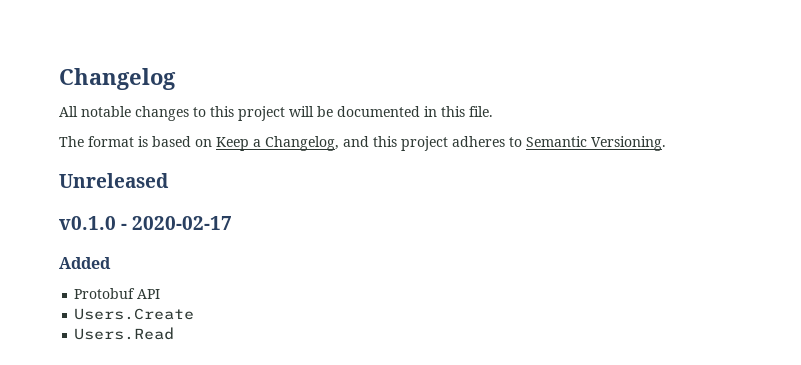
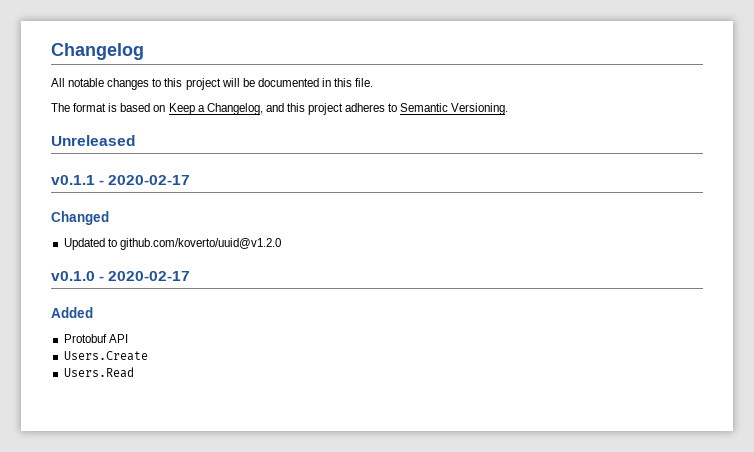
(169, 180) none -> [51,175,191,185] [51,211,109,225] [63,238,281,250] // v0.1.1 - 2020-02-17 // Changed // Updated to github.com/koverto/uuid@v1.2.0

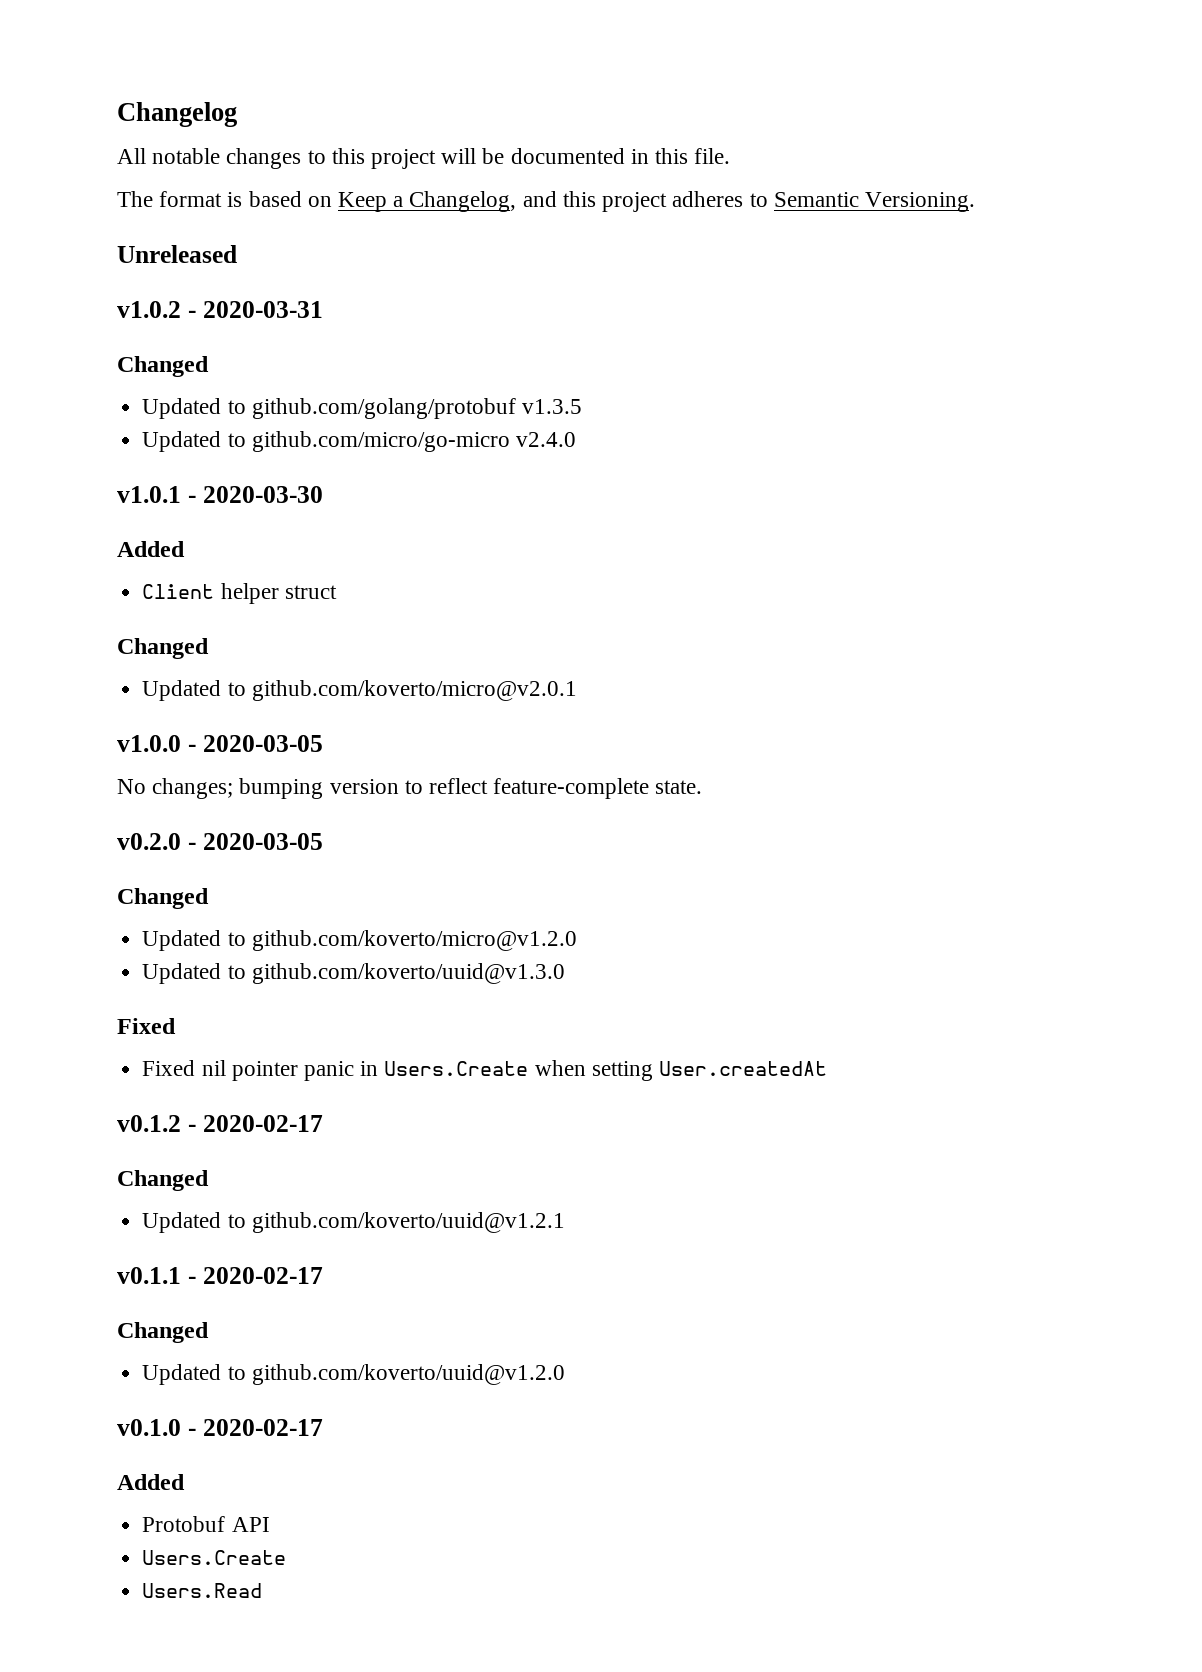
(135, 140) none -> [117,301,323,318] [117,356,209,377] [142,398,582,419] [142,431,576,452] [117,486,323,503] [117,541,185,557] [142,583,337,604] [117,638,209,659] [142,680,577,701] [117,735,323,752] [117,778,703,799] [117,833,323,850] [117,888,209,909] [142,930,577,951] [142,963,565,984] [117,1018,176,1034] [142,1060,827,1081] [117,1115,323,1132] [117,1170,209,1191] [142,1212,565,1233] // v1.0.2 - 2020-03-31 // Changed // Updated to github.com/golang/protobuf v1.3.5 // Updated to github.com/micro/go-micro v2.4.0 // v1.0.1 - 2020-03-30 // Added // Client helper struct // Changed // Updated to github.com/koverto/micro@v2.0.1 // v1.0.0 - 2020-03-05 // No changes; bumping version to reflect feature-complete state. // v0.2.0 - 2020-03-05 // Changed // Updated to github.com/koverto/micro@v1.2.0 // Updated to github.com/koverto/uuid@v1.3.0 // Fixed // Fixed nil pointer panic in Users.Create when setting User.createdAt // v0.1.2 - 2020-02-17 // Changed // Updated to github.com/koverto/uuid@v1.2.1

